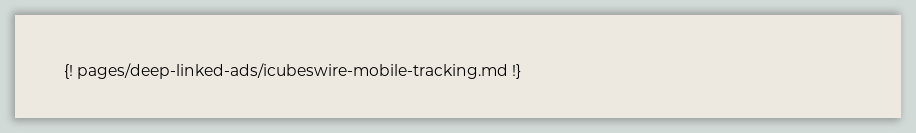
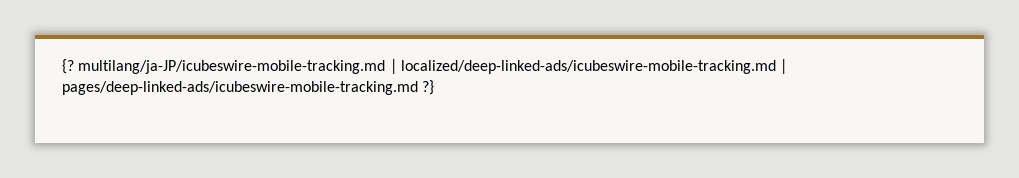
[64,63,522,79] {! pages/deep-linked-ads/icubeswire-mobile-tracking.md !} -> [62,59,788,74] [62,80,435,95] {? multilang/ja-JP/icubeswire-mobile-tracking.md | localized/deep-linked-ads/icubeswire-mobile-tracking.md | pages/deep-linked-ads/icubeswire-mobile-tracking.md ?}

